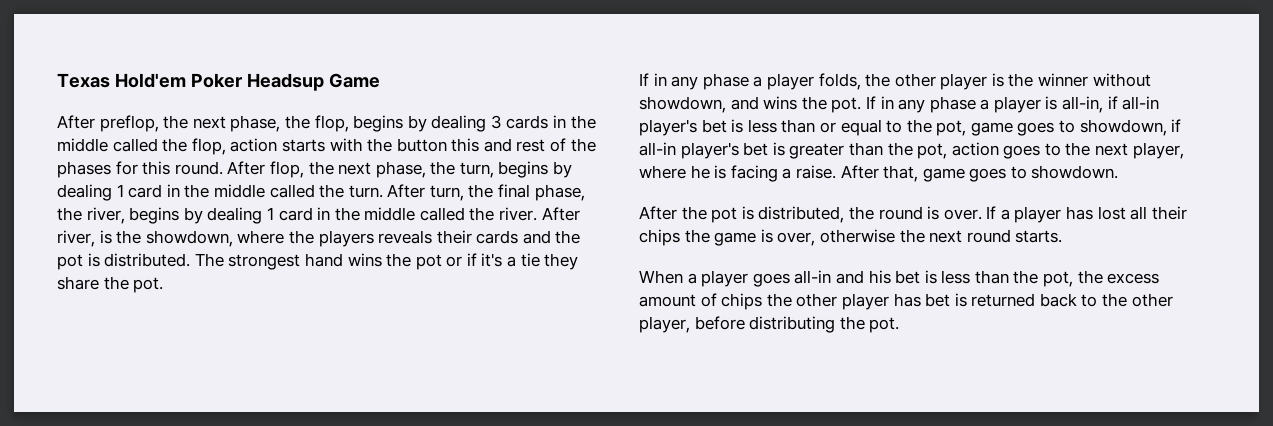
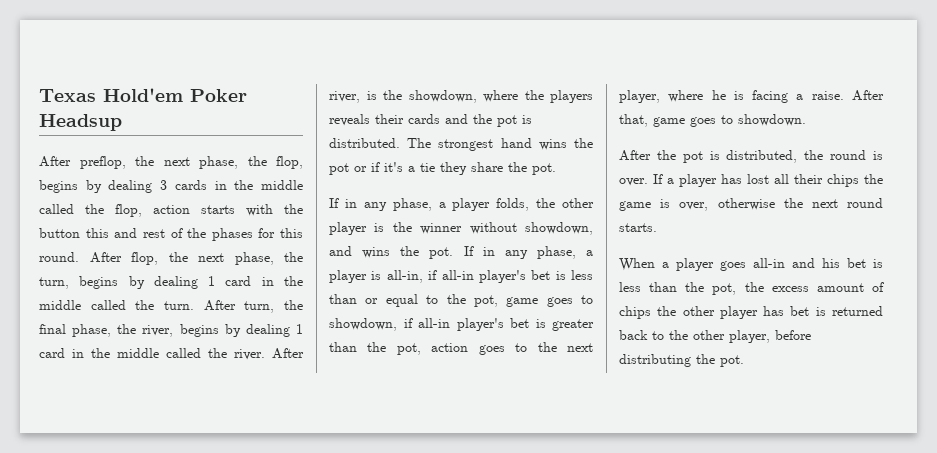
[328,73,380,88] Game -> (122, 122) none
[702,73,749,90] phase -> [392,198,432,211] phase,
[929,96,976,113] phase -> [536,246,576,259] phase,

